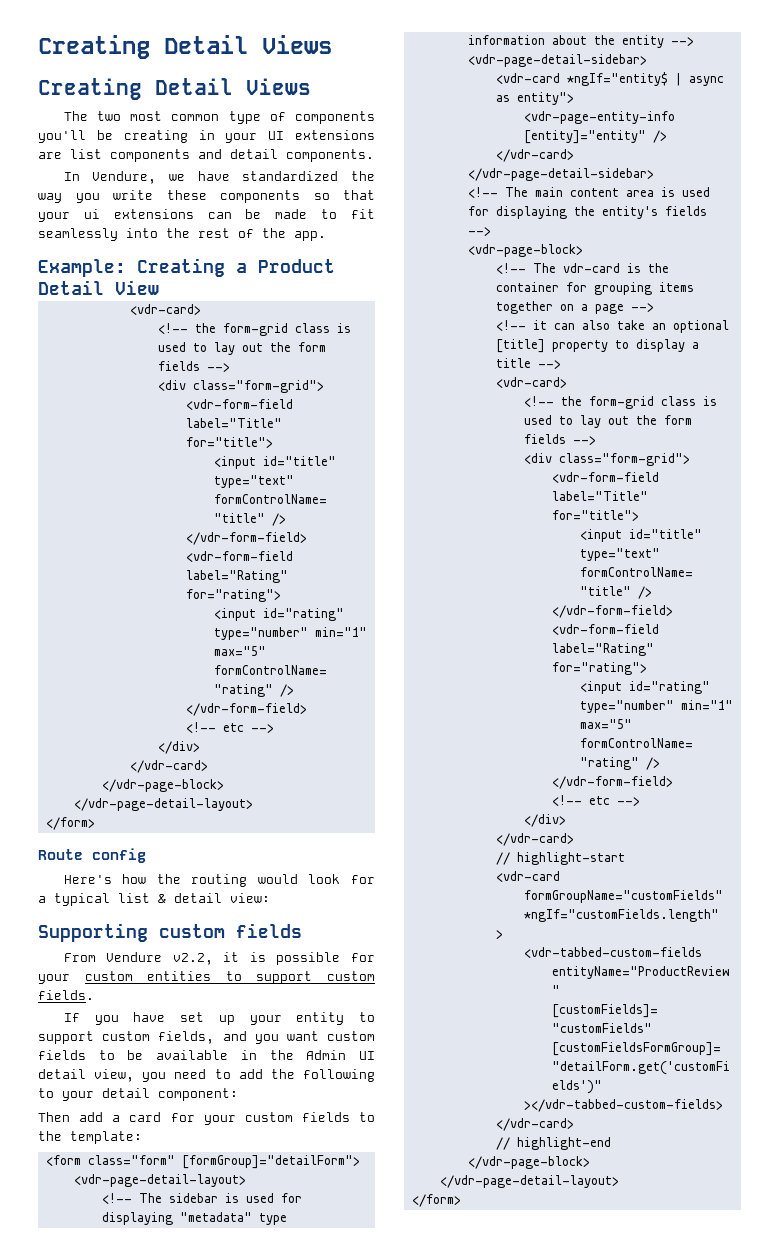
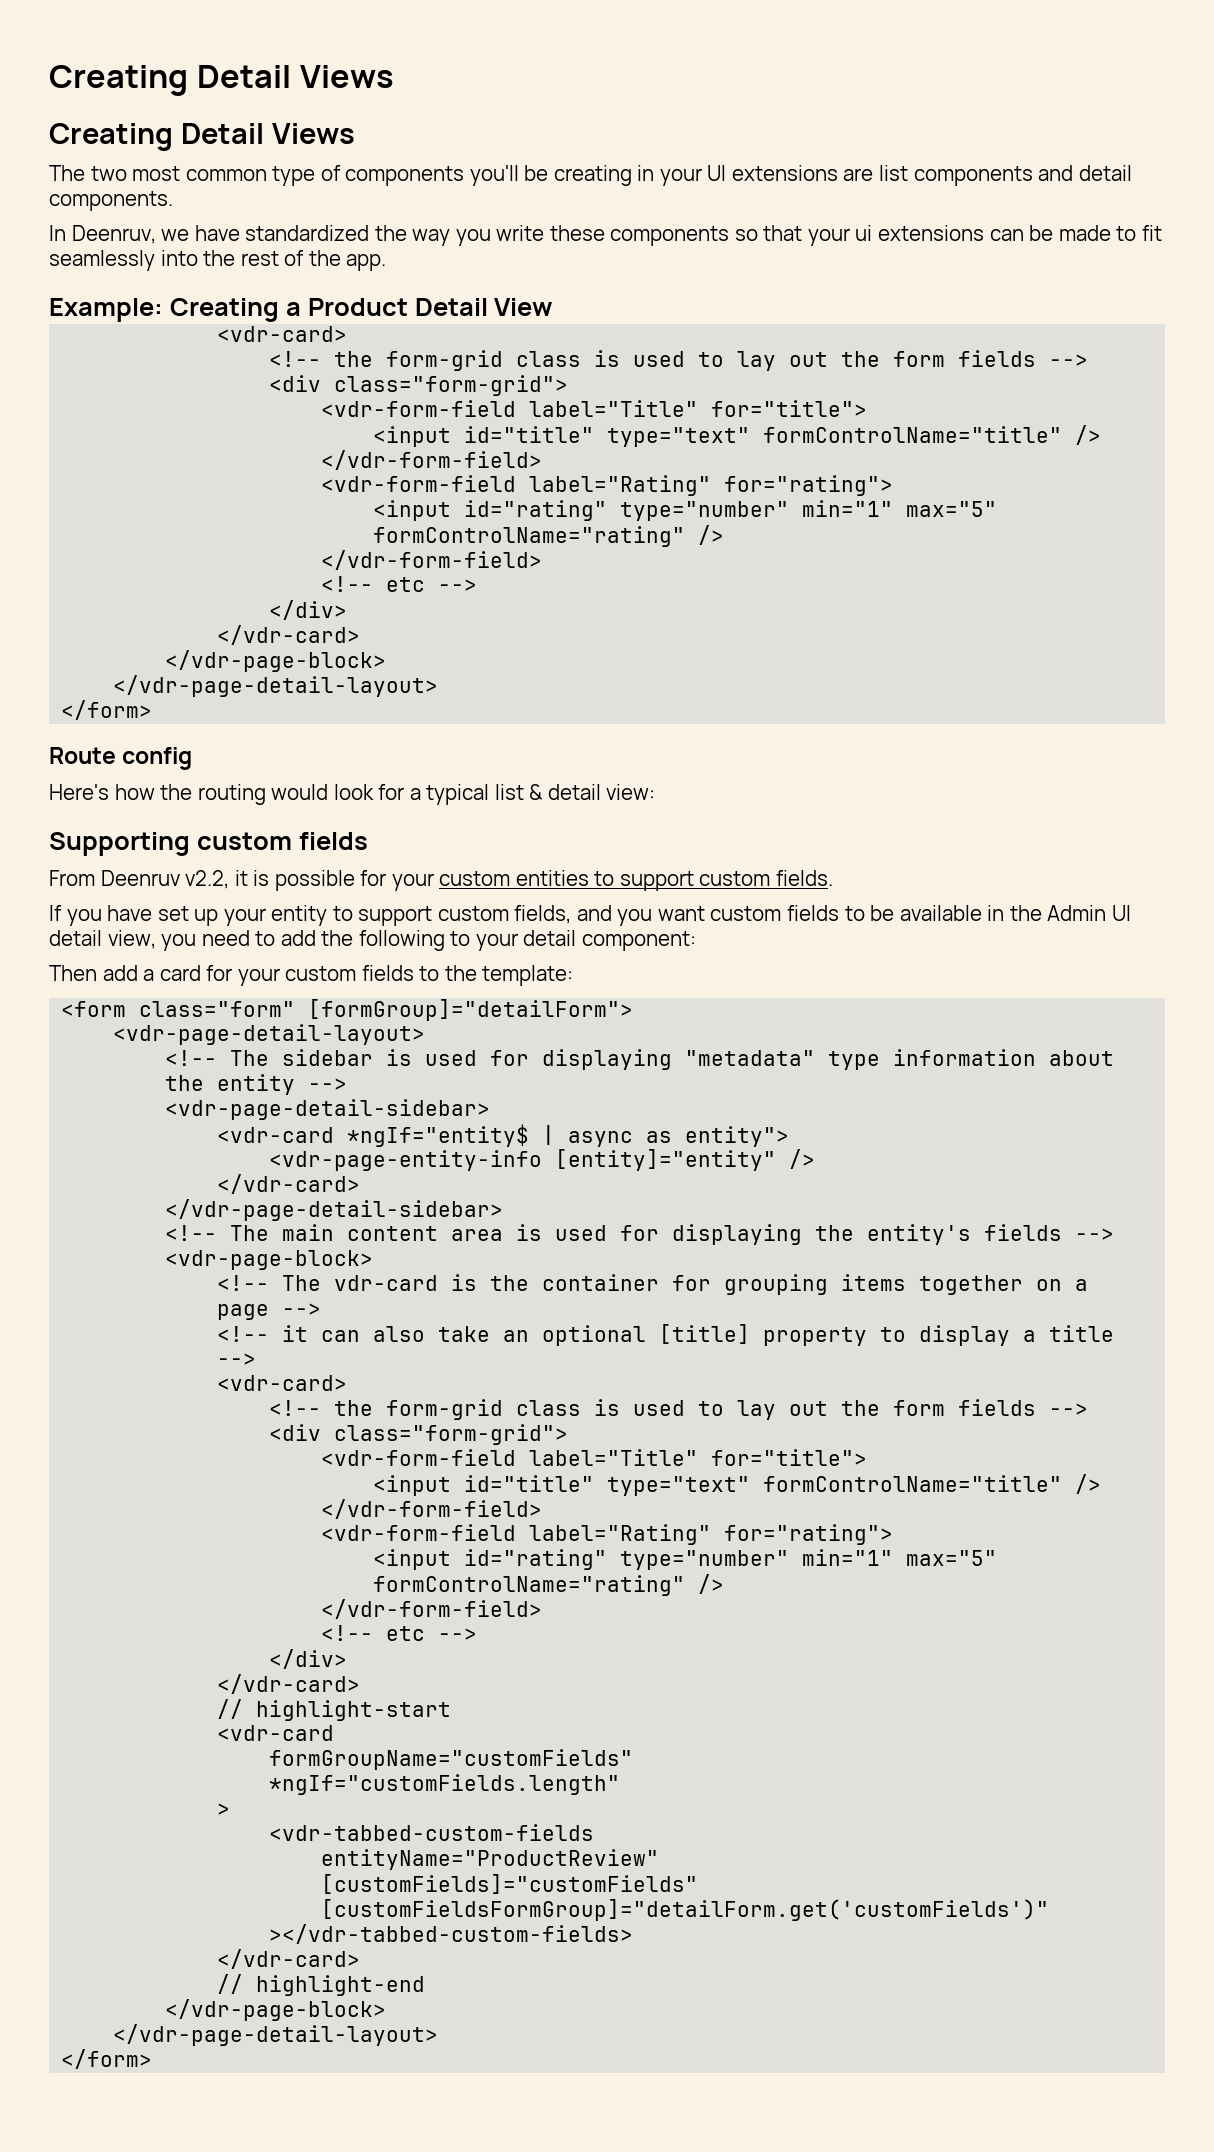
[92,171,157,184] Vendure, -> [71,225,156,244] Deenruv,
[106,952,163,962] Vendure -> [100,870,180,886] Deenruv

